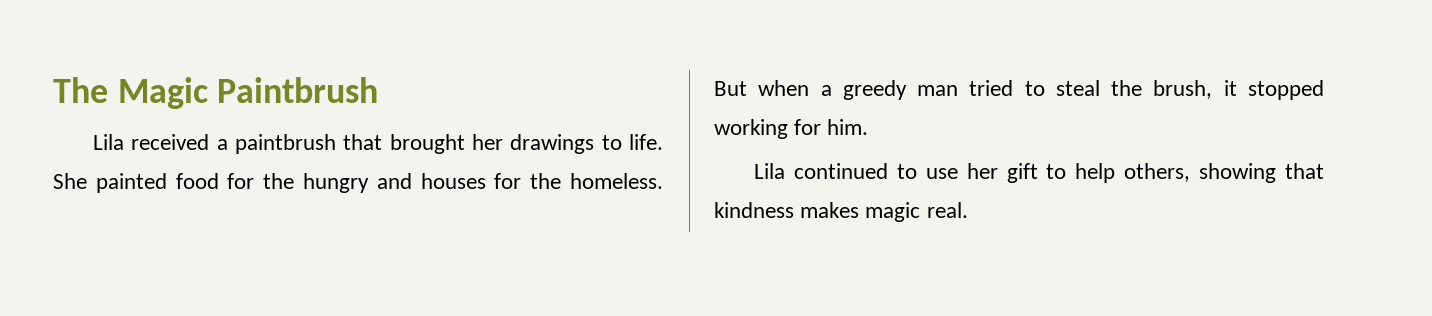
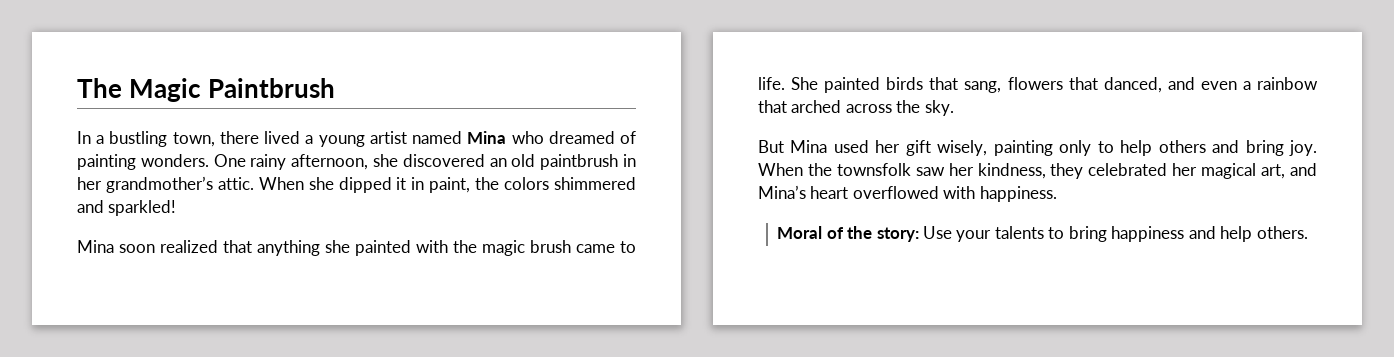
[93,134,663,154] [53,173,663,193] [714,80,1324,100] [714,119,869,139] [754,163,1324,183] [714,202,968,222] Lila received a paintbrush that brought her drawings to life. She painted food for the hungry and houses for the homeless. But when a greedy man tried to steal the brush, it stopped working for him. // Lila continued to use her gift to help others, showing that kindness makes magic real. -> [77,131,636,147] [77,154,636,170] [77,176,637,193] [77,200,177,216] [77,240,636,256] [758,77,1318,93] [758,100,954,116] [758,140,1317,156] [758,163,1317,179] [758,185,1057,202] [777,226,1308,242] In a bustling town, there lived a young artist named Mina who dreamed of painting wonders. One rainy afternoon, she discovered an old paintbrush in her grandmother’s attic. When she dipped it in paint, the colors shimmered and sparkled! // Mina soon realized that anything she painted with the magic brush came to life. She painted birds that sang, flowers that danced, and even a rainbow that arched across the sky. // But Mina used her gift wisely, painting only to help others and bring joy. When the townsfolk saw her kindness, they celebrated her magical art, and Mina’s heart overflowed with happiness. // Moral of the story: Use your talents to bring happiness and help others.

